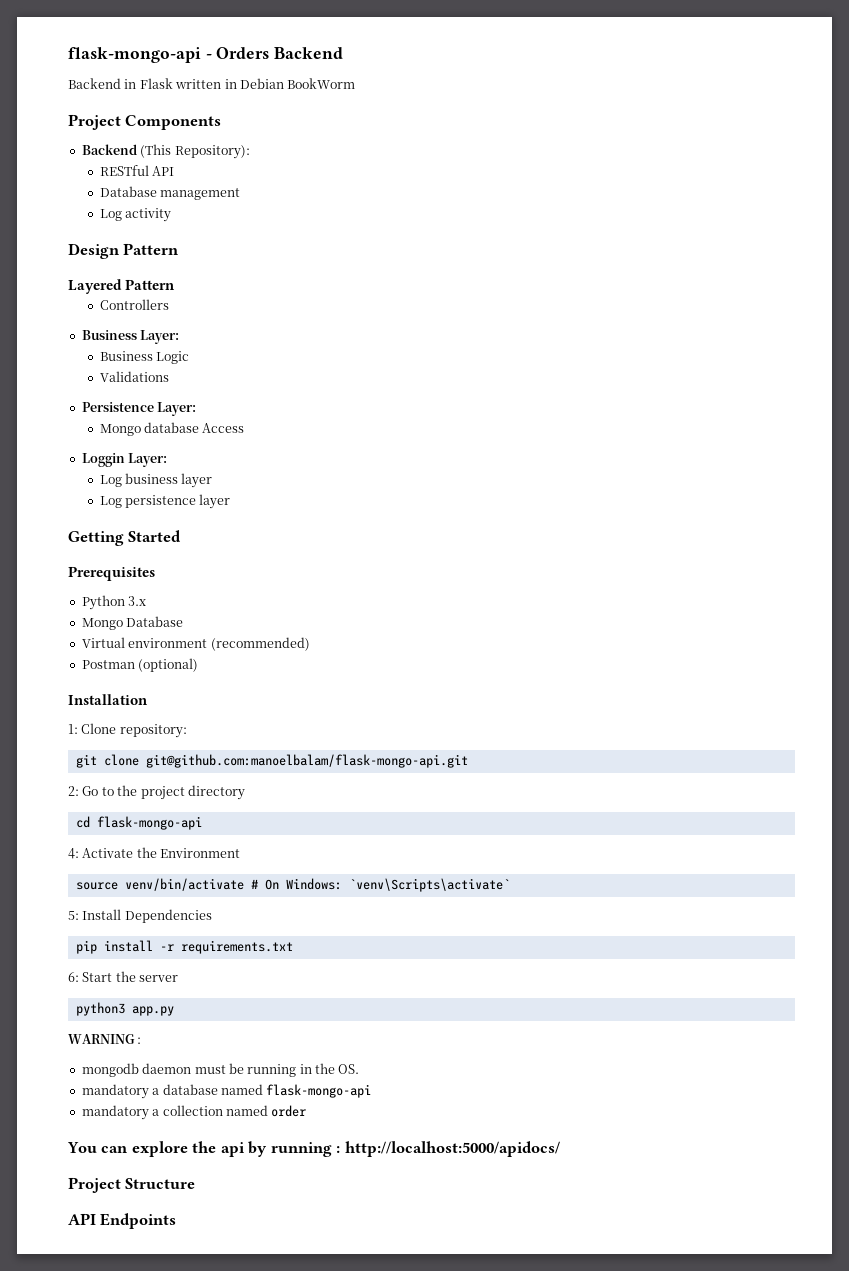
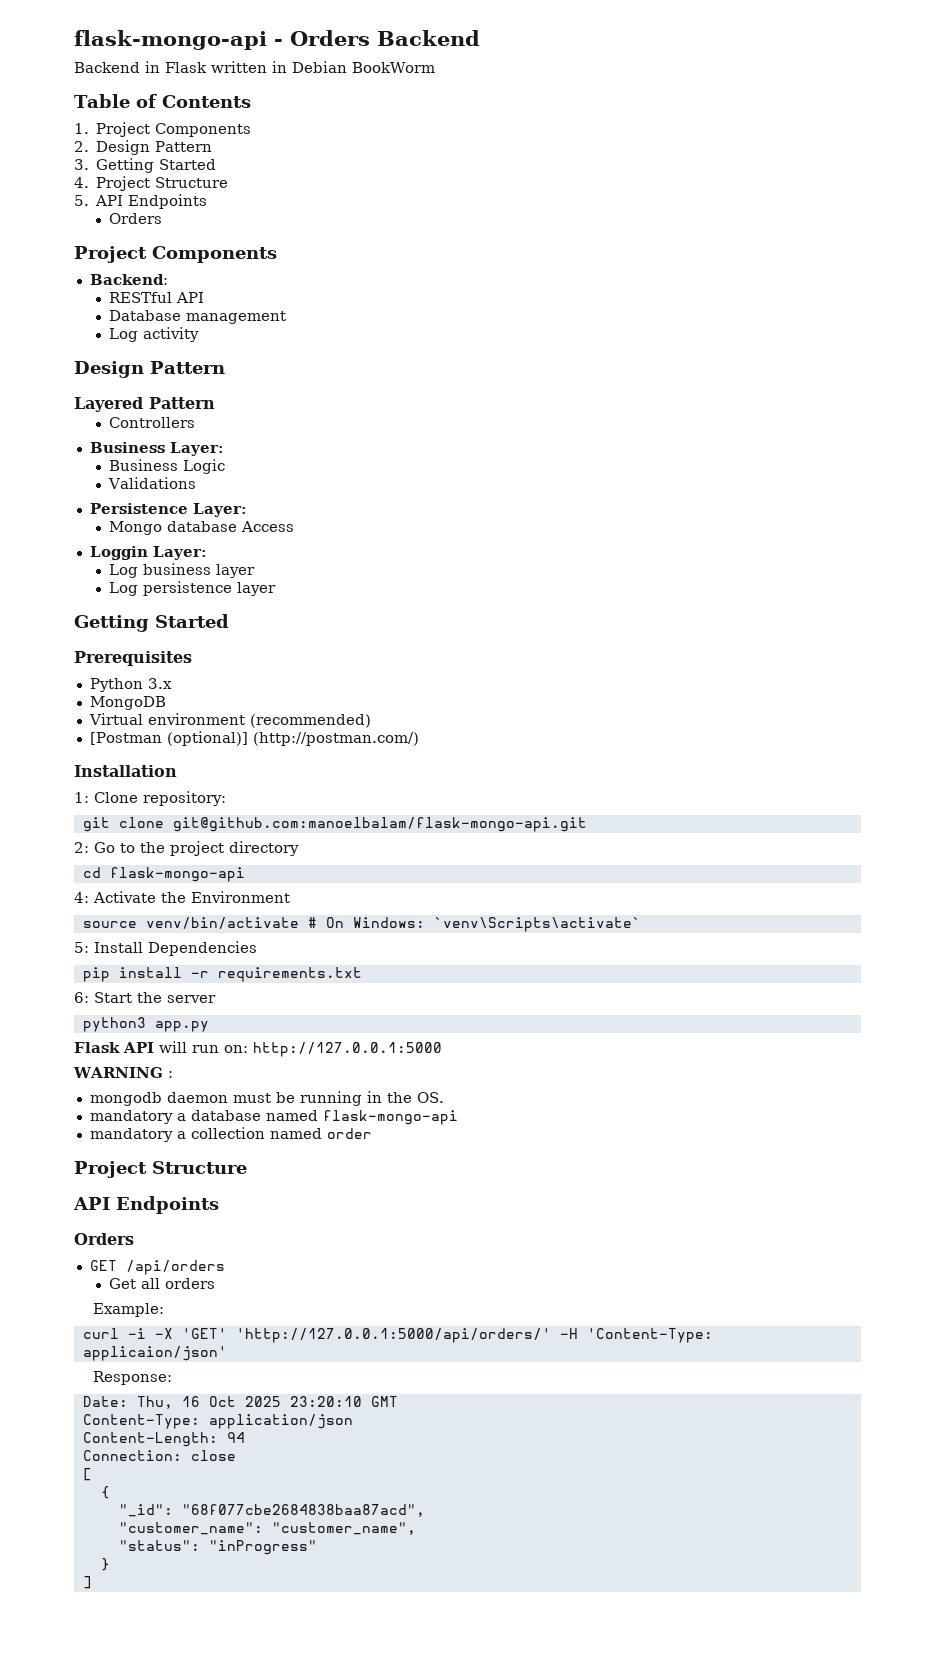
[68,114,222,130] [81,144,250,159] Project Components // Backend (This Repository): -> [74,94,251,108] [74,122,252,137] [74,140,213,155] [74,158,217,173] [74,176,229,191] [74,194,208,209] [108,213,162,224] [74,246,277,263] [89,274,168,285] Table of Contents // 1. Project Components // 2. Design Pattern // 3. Getting Started // 4. Project Structure // 5. API Endpoints // Orders // Project Components // Backend:
[81,616,184,630] Mongo Database -> [89,696,166,710] MongoDB
[81,658,199,672] Postman (optional) -> [89,731,419,746] [Postman (optional)] (http://postman.com/)
(174, 1011) none -> [74,1041,442,1057] // Flask API will run on: http://127.0.0.1:5000
[67,1141,560,1157] [68,1177,196,1193] [68,1213,177,1229] You can explore the api by running : http://localhost:5000/apidocs/ // Project Structure // API Endpoints -> [74,1161,247,1178] [73,1196,219,1214] [74,1233,134,1245] [89,1260,225,1275] [108,1278,215,1289] [92,1303,164,1317] [82,1328,713,1343] [82,1346,227,1361] [92,1371,172,1385] [82,1396,398,1409] [82,1414,353,1429] [82,1432,245,1447] [82,1450,236,1461] [82,1468,92,1481] [100,1486,110,1499] [118,1504,425,1517] [118,1522,416,1535] [118,1540,317,1555] [100,1558,110,1571] [82,1576,92,1589] Project Structure // API Endpoints // Orders // GET /api/orders // Get all orders // Example: // curl -i -X 'GET' 'http://127.0.0.1:5000/api/orders/' -H 'Content-Type: applicaion/json' // Response: // Date: Thu, 16 Oct 2025 23:20:10 GMT // Content-Type: application/json // Content-Length: 94 // Connection: close // [ // { // "_id": "68f077cbe2684838baa87acd", // "customer_name": "customer_name", // "status": "inProgress" // } // ]

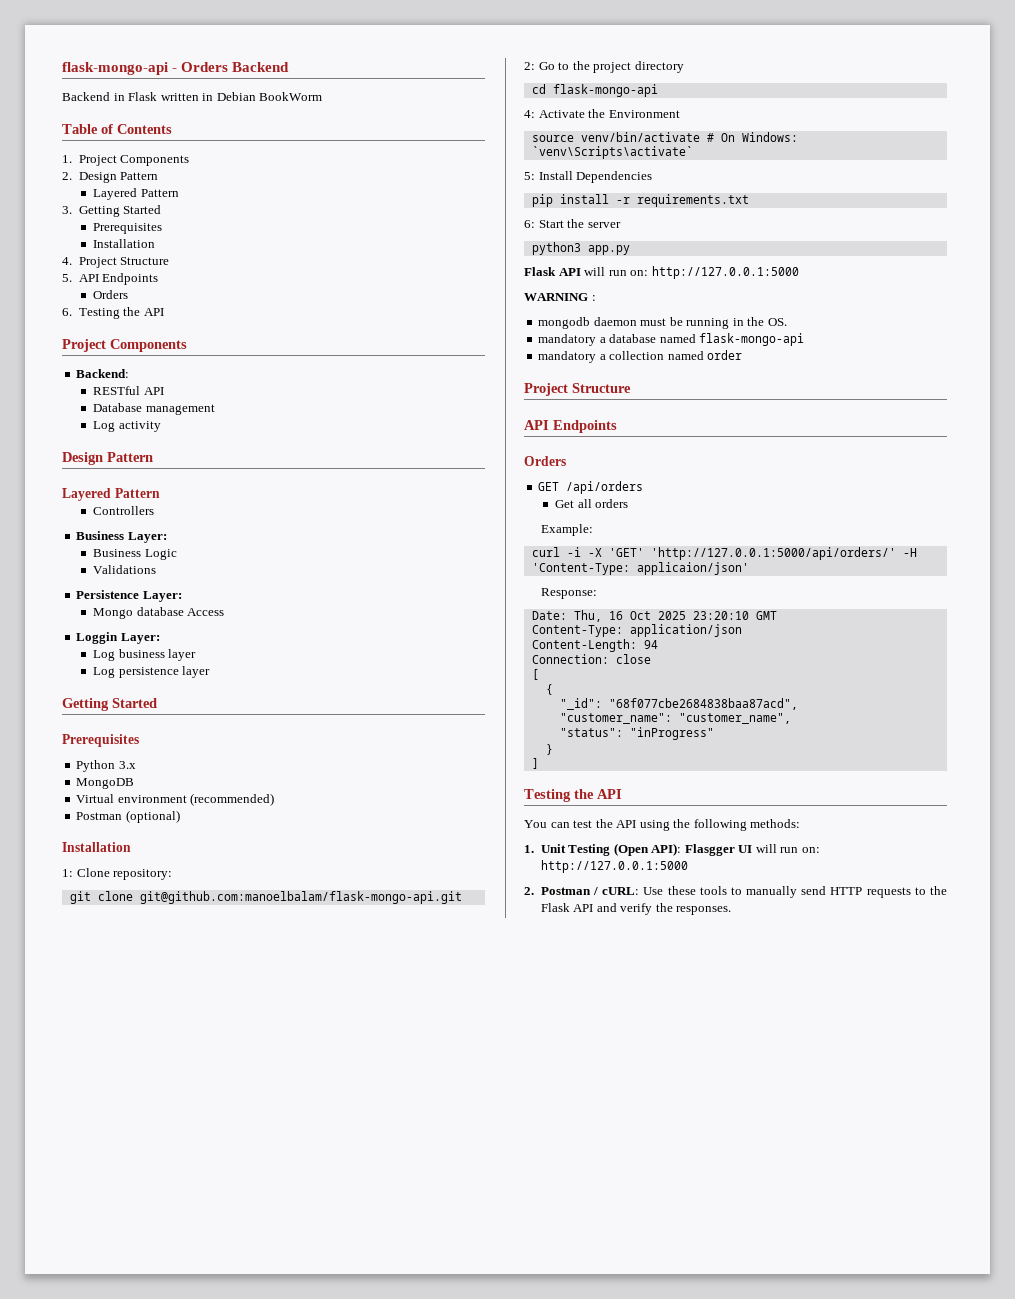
(213, 146) none -> [93,188,179,200] // Layered Pattern
(217, 164) none -> [93,223,163,234] [93,239,156,248] // Prerequisites // Installation
(162, 218) none -> [62,307,164,319] // 6. Testing the API
[89,731,419,746] [Postman (optional)] (http://postman.com/) -> [76,810,180,823] Postman (optional)
(92, 1582) none -> [524,789,622,802] [524,819,801,831] [524,843,820,856] [540,860,688,873] [524,886,948,898] [540,903,732,915] // Testing the API // You can test the API using the following methods: // 1. Unit Testing (Open API): Flasgger UI will run on: http://127.0.0.1:5000 // 2. Postman / cURL: Use these tools to manually send HTTP requests to the Flask API and verify the responses.

